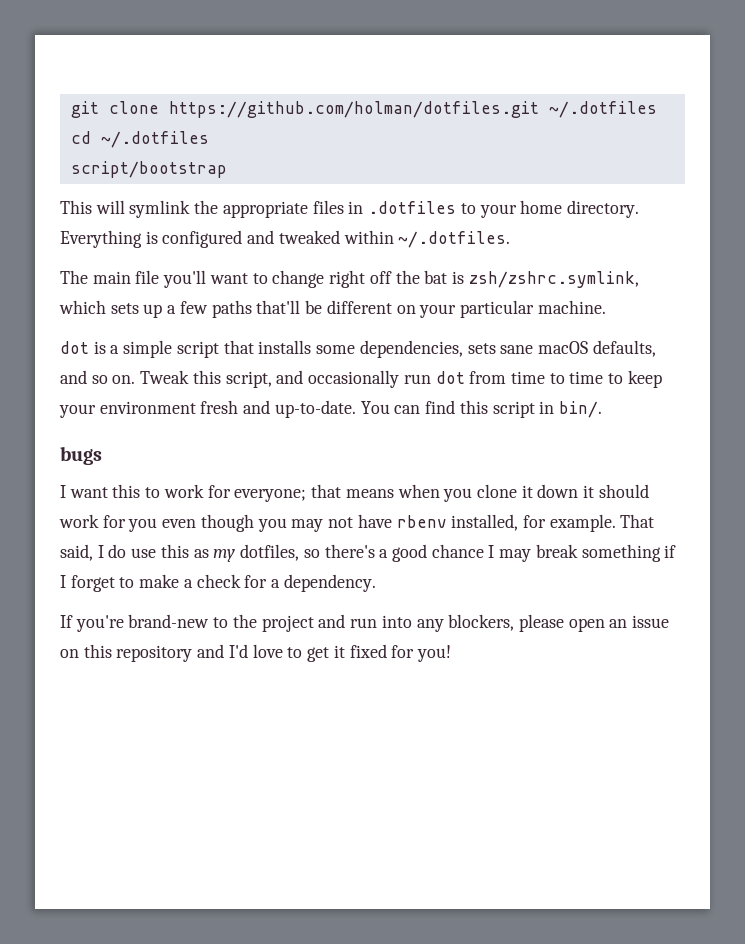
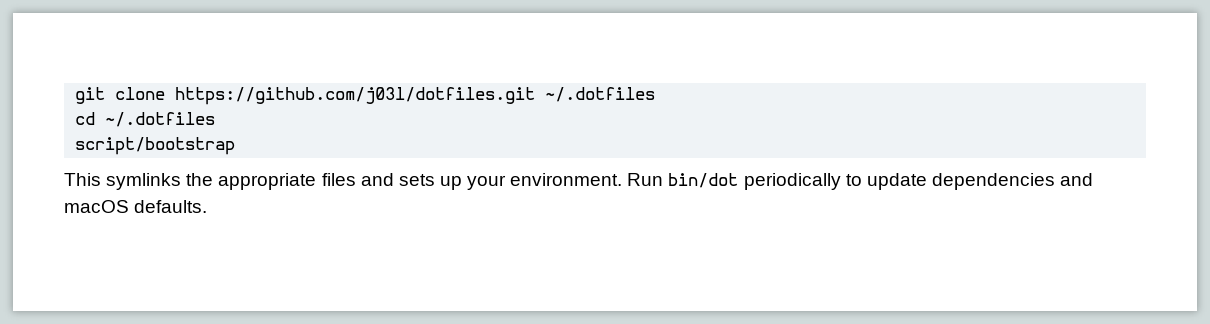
[168,101,539,118] https://github.com/holman/dotfiles.git -> [175,87,536,105] https://github.com/j03l/dotfiles.git
[95,200,191,218] will symlink -> [106,173,182,190] symlinks
[348,200,639,218] [60,230,511,248] [60,270,639,288] [59,300,606,318] [60,340,656,358] [60,370,662,388] [59,400,602,418] [60,446,102,465] [60,484,649,502] [59,514,655,532] [60,544,677,562] [60,574,376,592] [60,614,670,632] [60,644,451,662] in .dotfiles to your home directory. Everything is configured and tweaked within ~/.dotfiles. // The main file you'll want to change right off the bat is zsh/zshrc.symlink, which sets up a few paths that'll be different on your particular machine. // dot is a simple script that installs some dependencies, sets sane macOS defaults, and so on. Tweak this script, and occasionally run dot from time to time to keep your environment fresh and up-to-date. You can find this script in bin/. // bugs // I want this to work for everyone; that means when you clone it down it should work for you even though you may not have rbenv installed, for example. That said, I do use this as my dotfiles, so there's a good chance I may break something if I forget to make a check for a dependency. // If you're brand-new to the project and run into any blockers, please open an issue on this repository and I'd love to get it fixed for you! -> [360,173,1094,190] [64,200,208,213] and sets up your environment. Run bin/dot periodically to update dependencies and macOS defaults.

